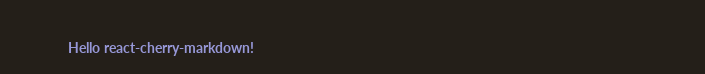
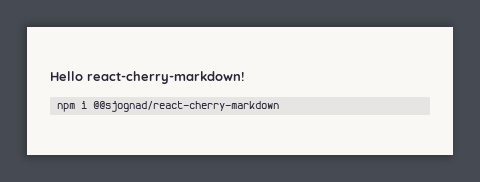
(254, 49) none -> [56,101,279,112] // npm i @@sjognad/react-cherry-markdown

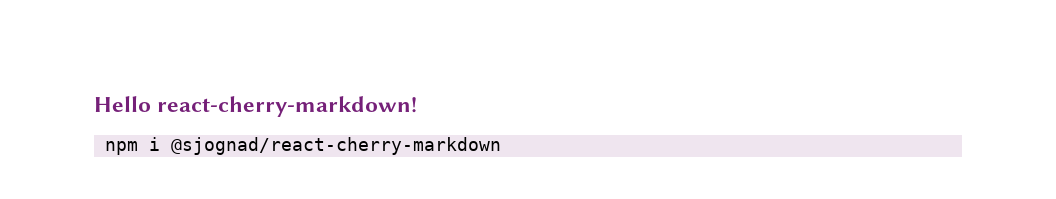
[92,101,279,112] @@sjognad/react-cherry-markdown -> [171,137,502,155] @sjognad/react-cherry-markdown

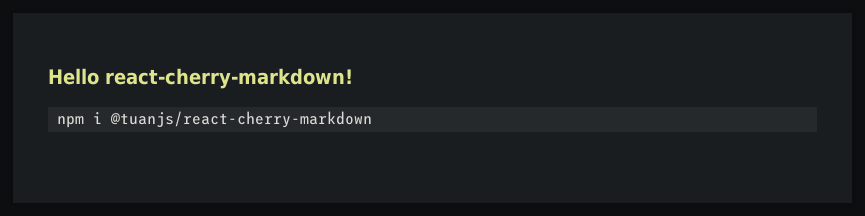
[171,137,502,155] @sjognad/react-cherry-markdown -> [110,111,372,128] @tuanjs/react-cherry-markdown

